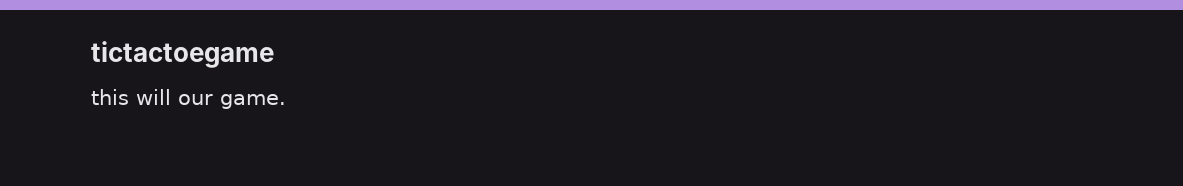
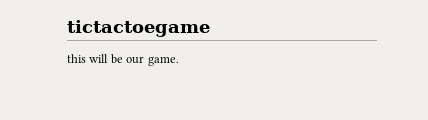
(171, 97) none -> [110,54,123,64] be

